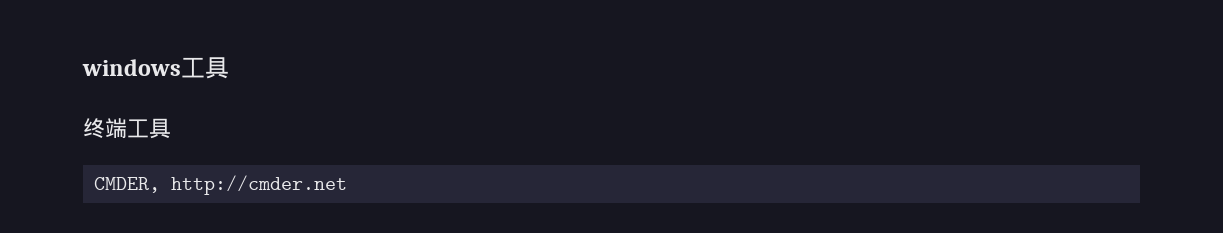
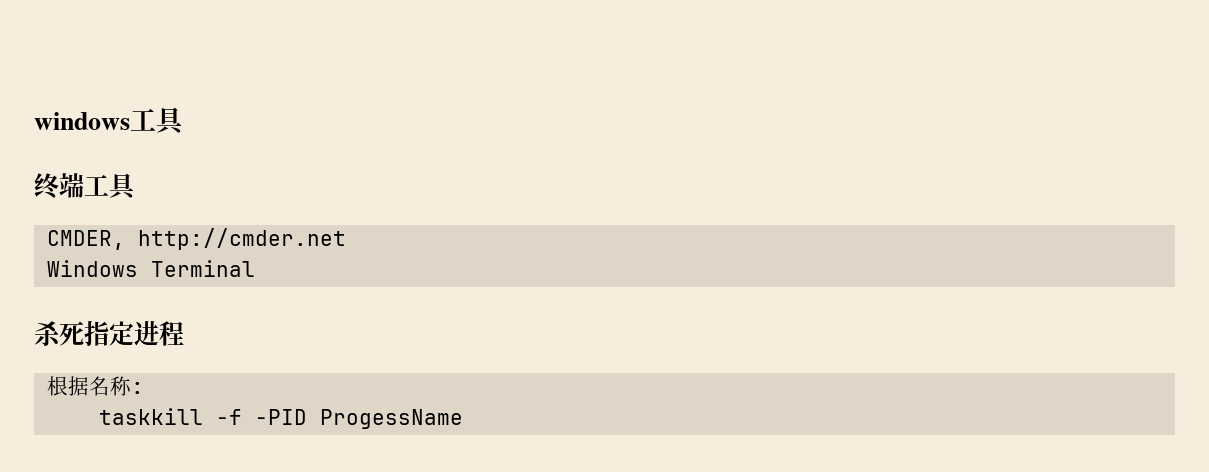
(348, 185) none -> [46,260,255,277] [34,321,184,346] [46,376,144,396] [98,408,463,429] // Windows Terminal // 杀死指定进程 // 根据名称: // taskkill -f -PID ProgessName

